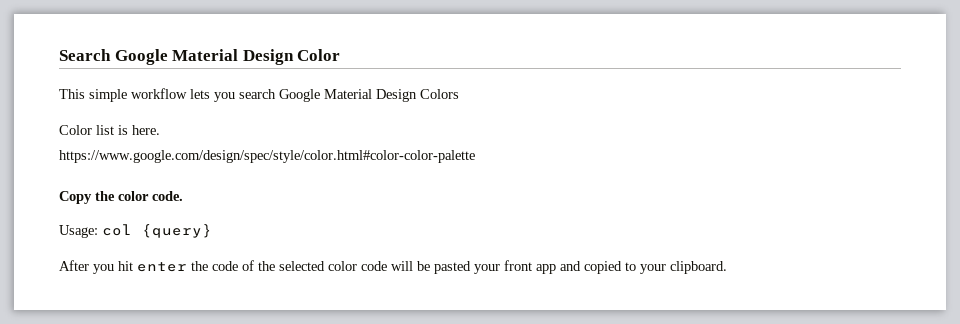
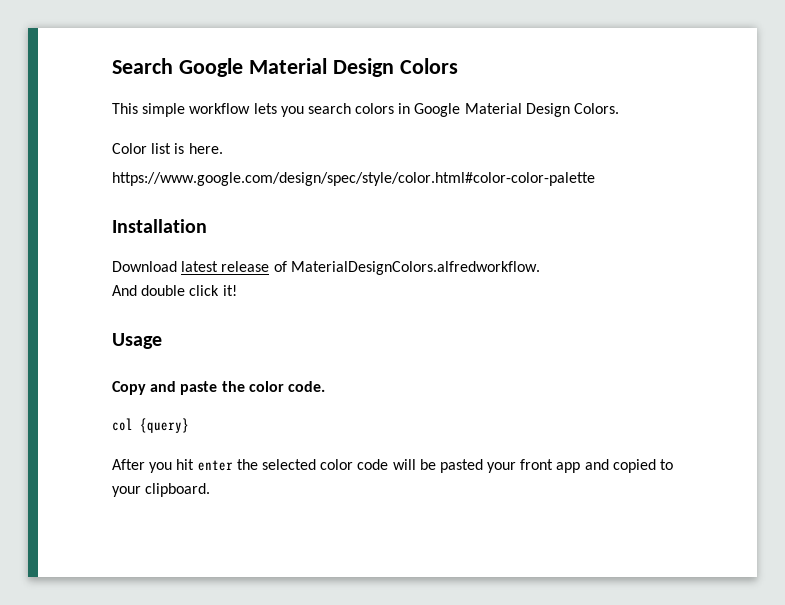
[297,49,341,61] Color -> [399,58,458,74] Colors
[279,89,459,102] Google Material Design Colors -> [355,103,620,117] colors in Google Material Design Colors.
(475, 156) none -> [112,219,207,233] [112,261,540,275] [112,285,237,296] [112,333,162,349] // Installation // Download latest release of MaterialDesignColors.alfredworkflow. // And double click it! // Usage
(92, 197) none -> [150,381,218,395] and paste
[59,225,98,238] Usage: -> (325, 386) none
[212,260,275,271] code of the -> (258, 464) none

